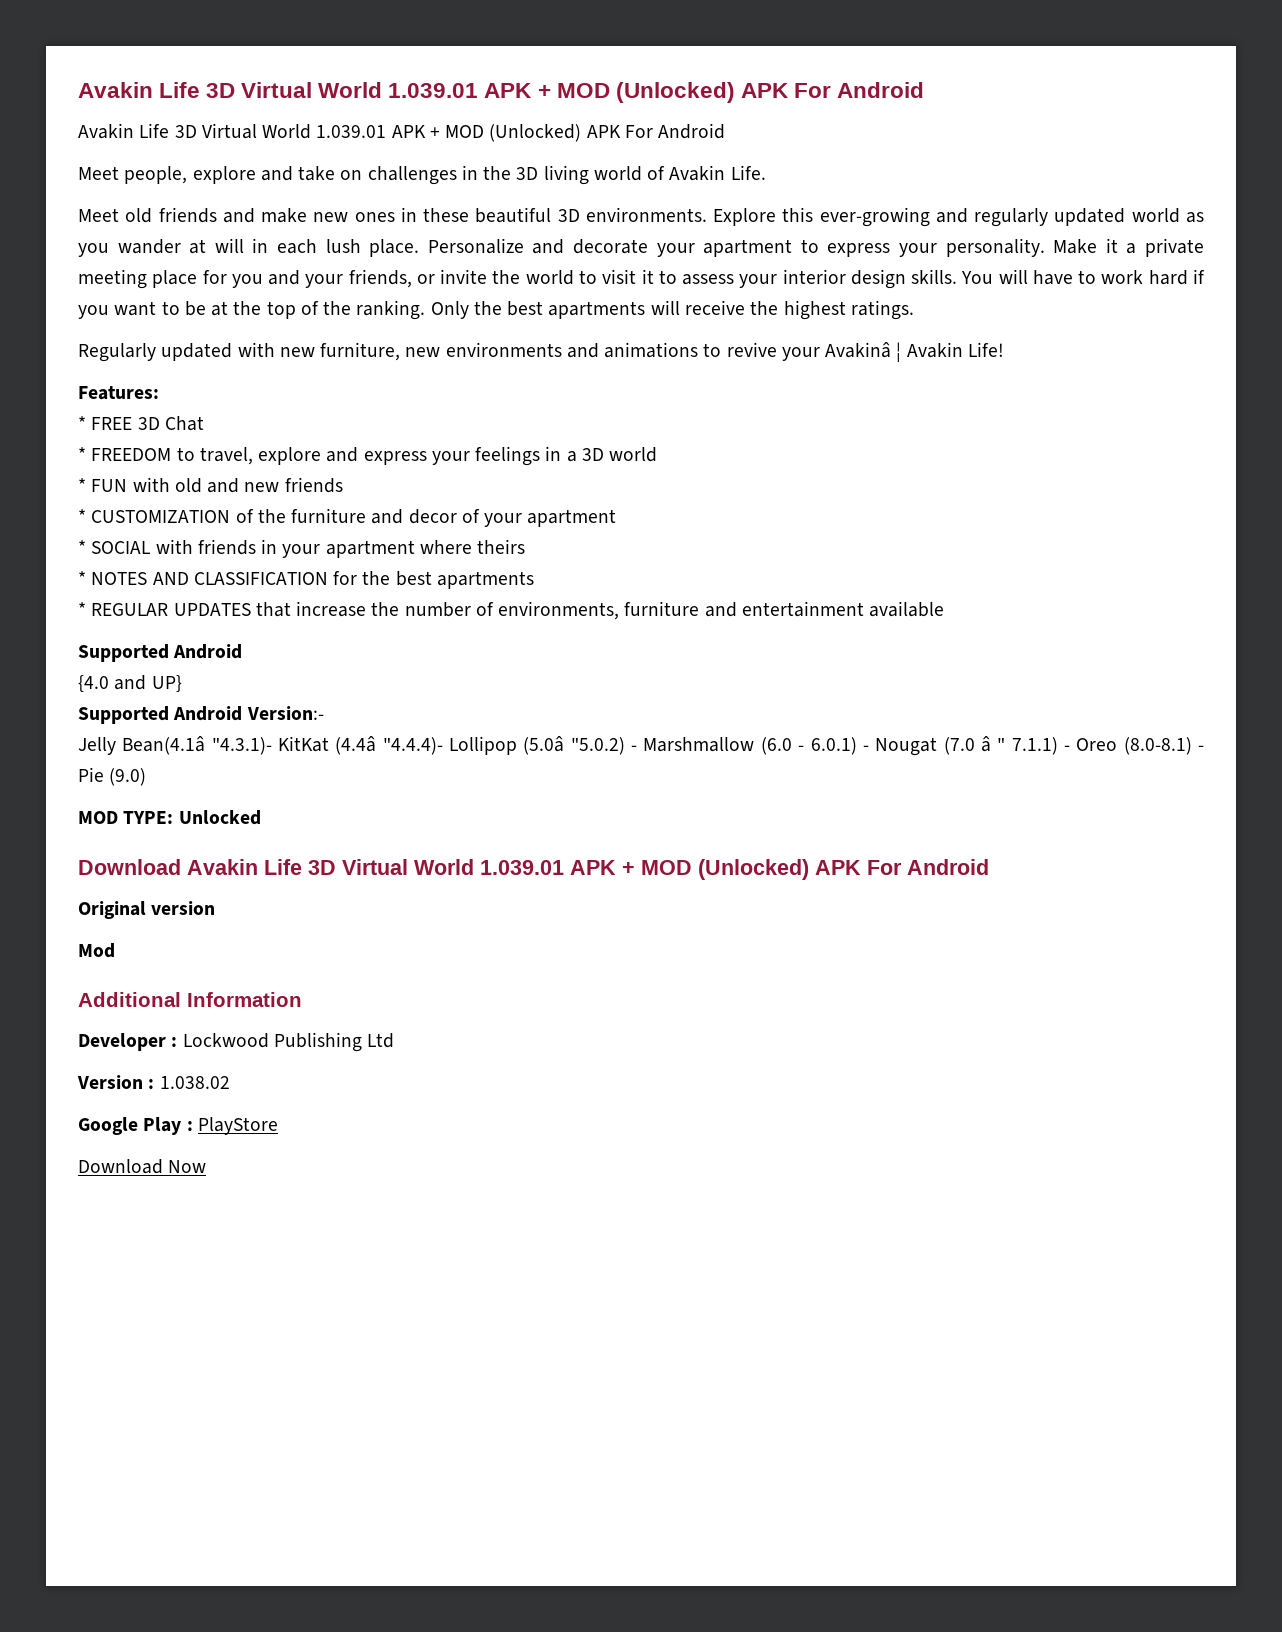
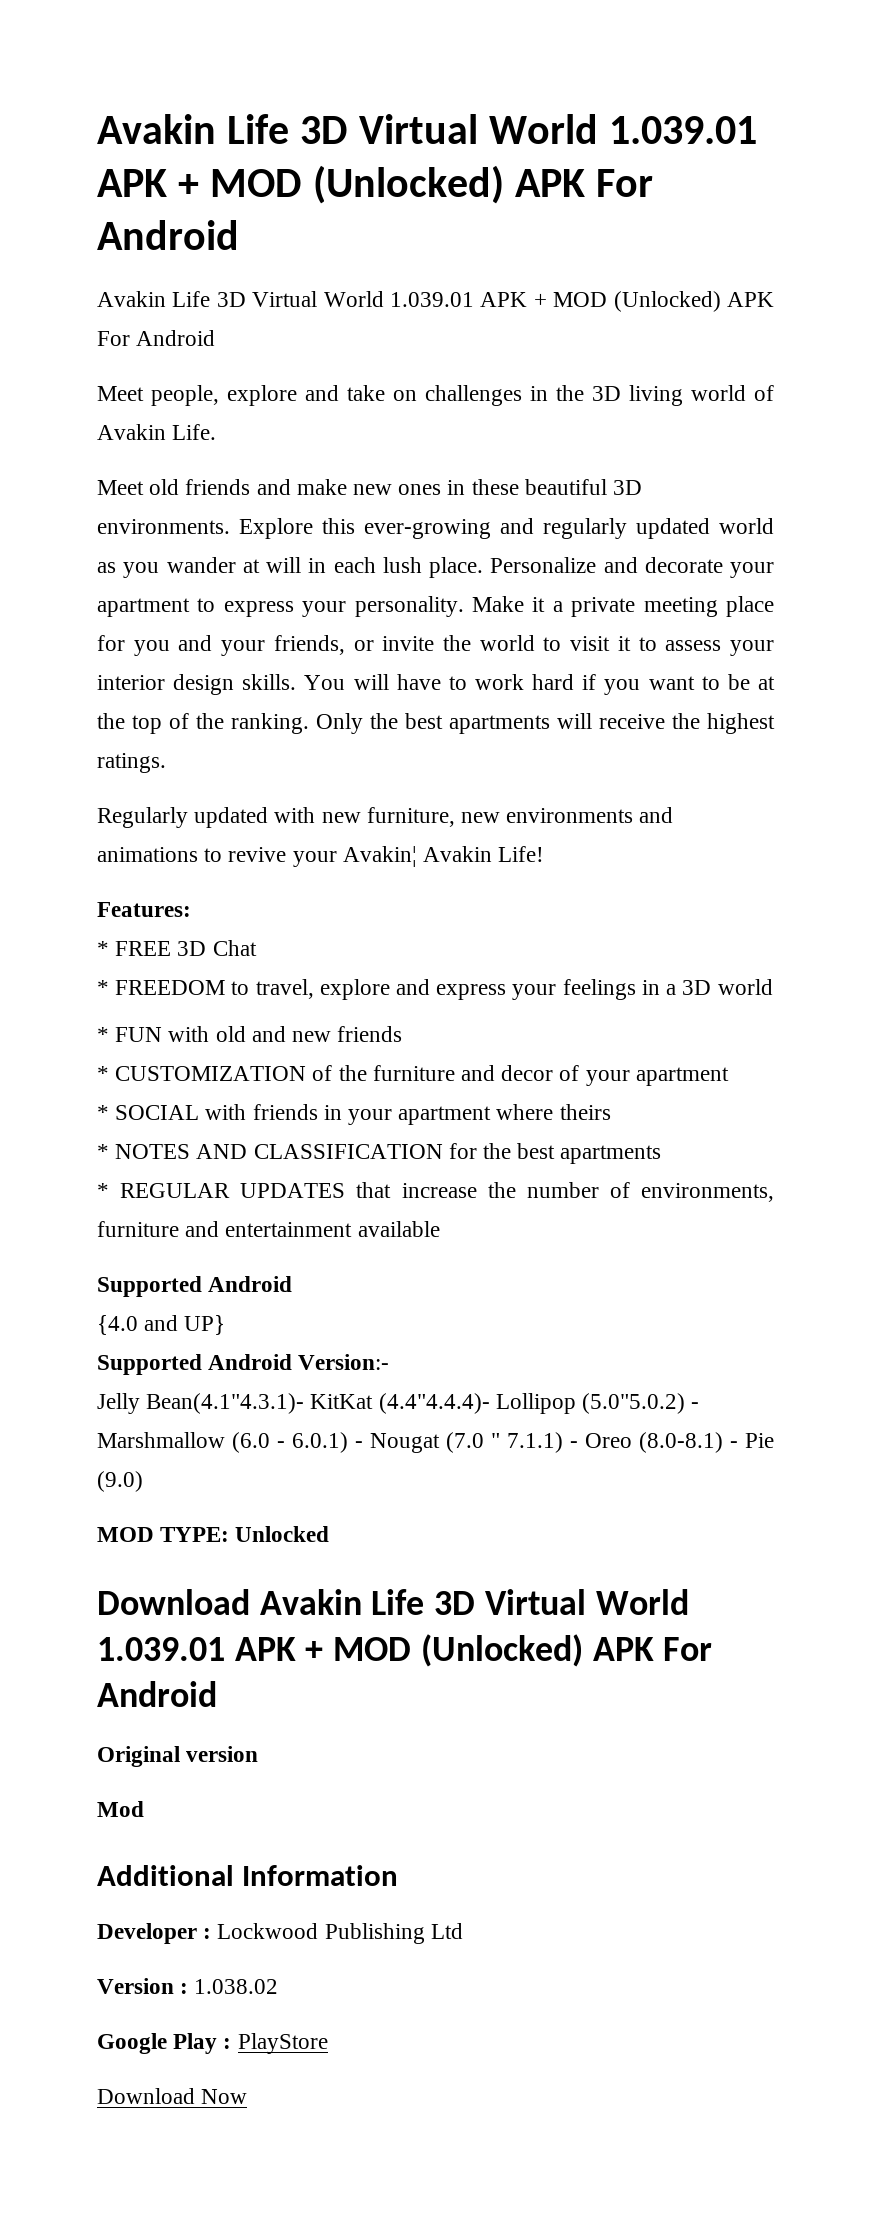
[825,342,902,362] Avakinâ ¦ -> [342,846,417,867] Avakin¦
[122,736,625,755] Bean(4.1â "4.3.1)- KitKat (4.4â "4.4.4)- Lollipop (5.0â "5.0.2) -> [146,1393,686,1414] Bean(4.1"4.3.1)- KitKat (4.4"4.4.4)- Lollipop (5.0"5.0.2)
[980,736,991,752] â -> (484, 1442) none

